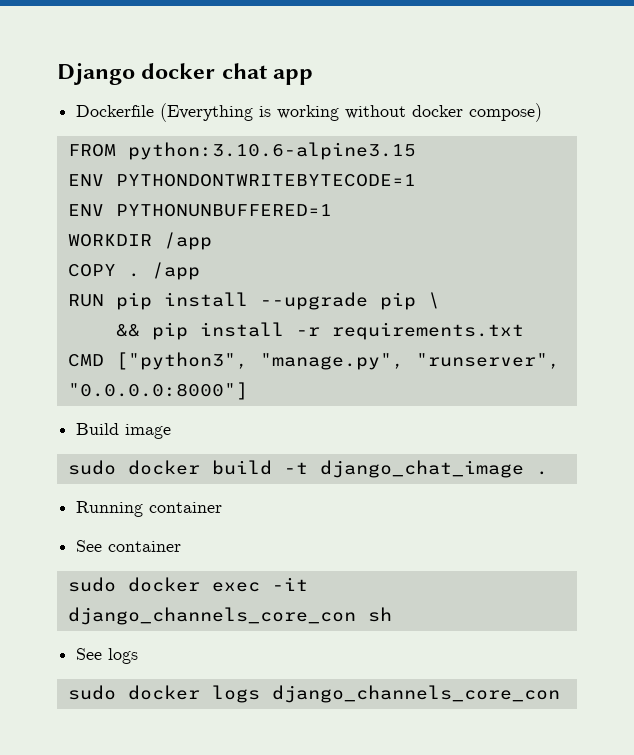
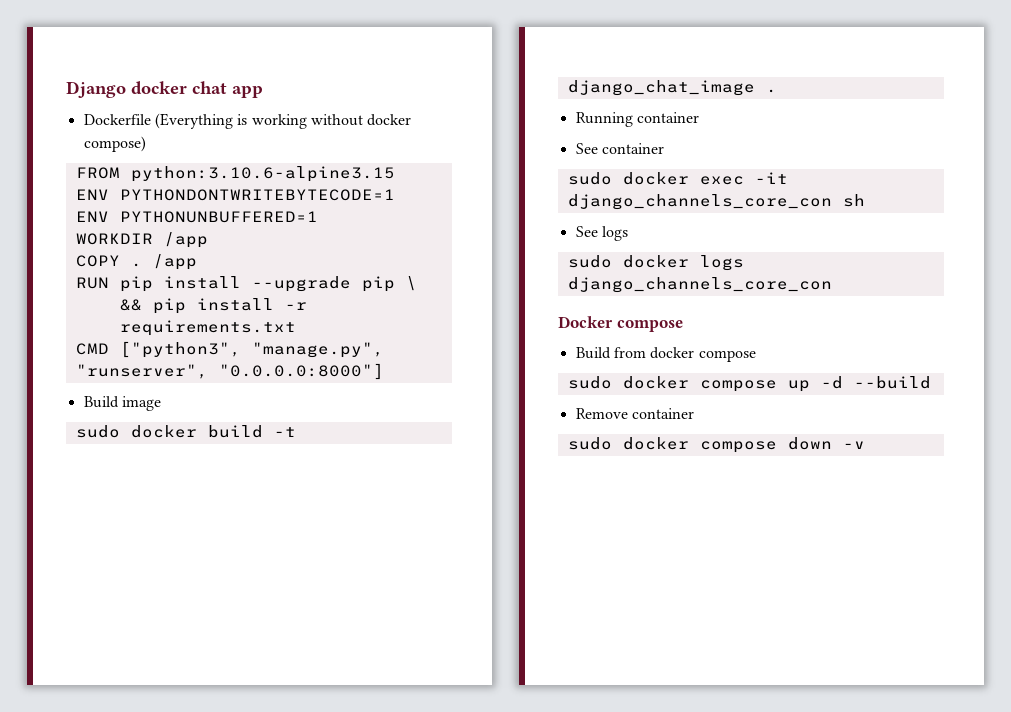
(560, 694) none -> [558,316,683,332] [575,347,756,362] [567,376,931,392] [575,408,694,419] [567,437,865,453] // Docker compose // Build from docker compose // sudo docker compose up -d --build // Remove container // sudo docker compose down -v

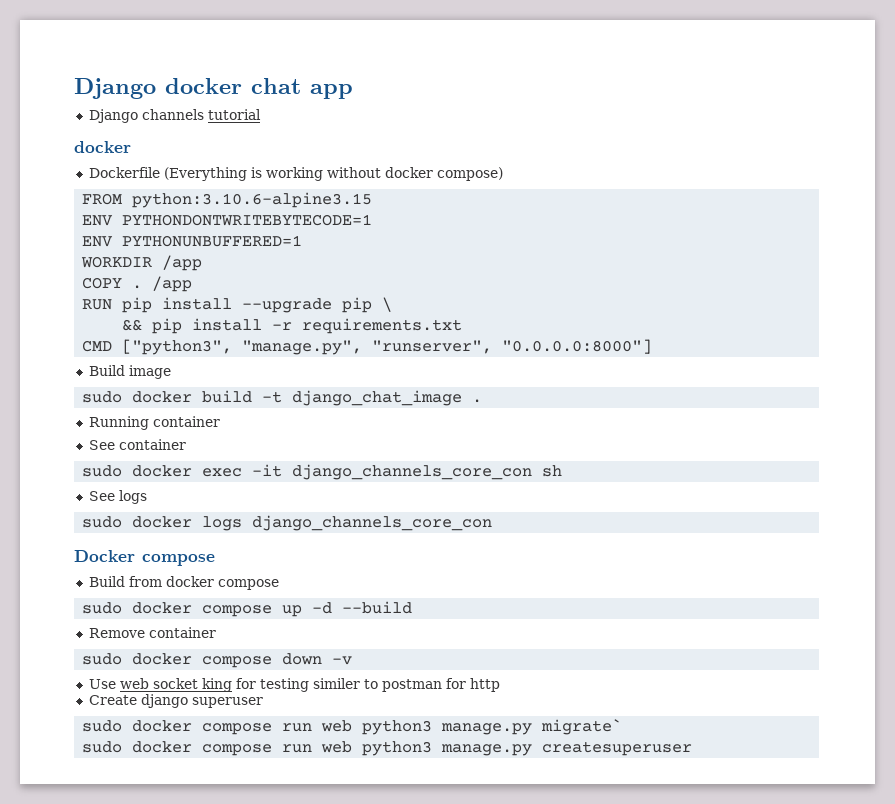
(263, 91) none -> [88,109,261,123] [74,141,131,153] // Django channels tutorial // docker
(865, 445) none -> [88,678,500,692] [88,694,263,708] [82,719,623,735] [82,741,693,756] // Use web socket king for testing similer to postman for http // Create django superuser // sudo docker compose run web python3 manage.py migrate` // sudo docker compose run web python3 manage.py createsuperuser

